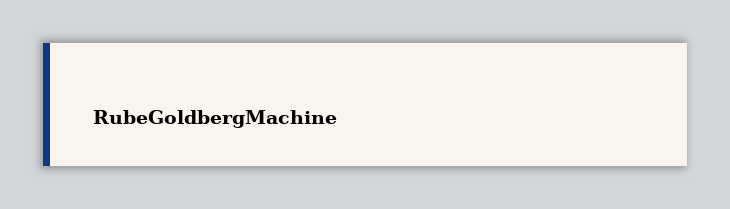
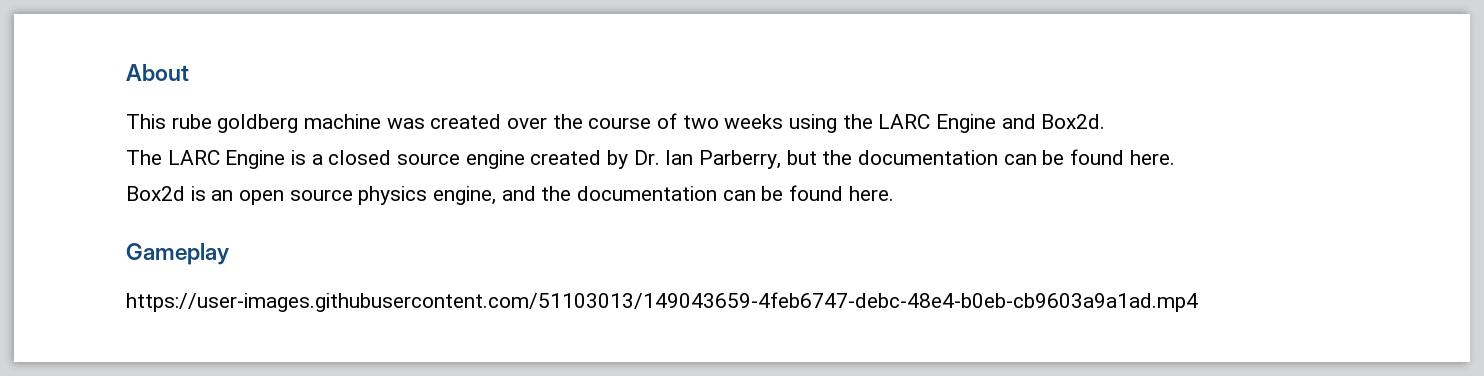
[93,110,337,128] RubeGoldbergMachine -> [126,64,189,81] [126,113,1106,133] [126,149,1175,169] [126,185,894,205] [126,243,229,265] [126,292,1198,312] About // This rube goldberg machine was created over the course of two weeks using the LARC Engine and Box2d. // The LARC Engine is a closed source engine created by Dr. Ian Parberry, but the documentation can be found here. // Box2d is an open source physics engine, and the documentation can be found here. // Gameplay // https://user-images.githubusercontent.com/51103013/149043659-4feb6747-debc-48e4-b0eb-cb9603a9a1ad.mp4

